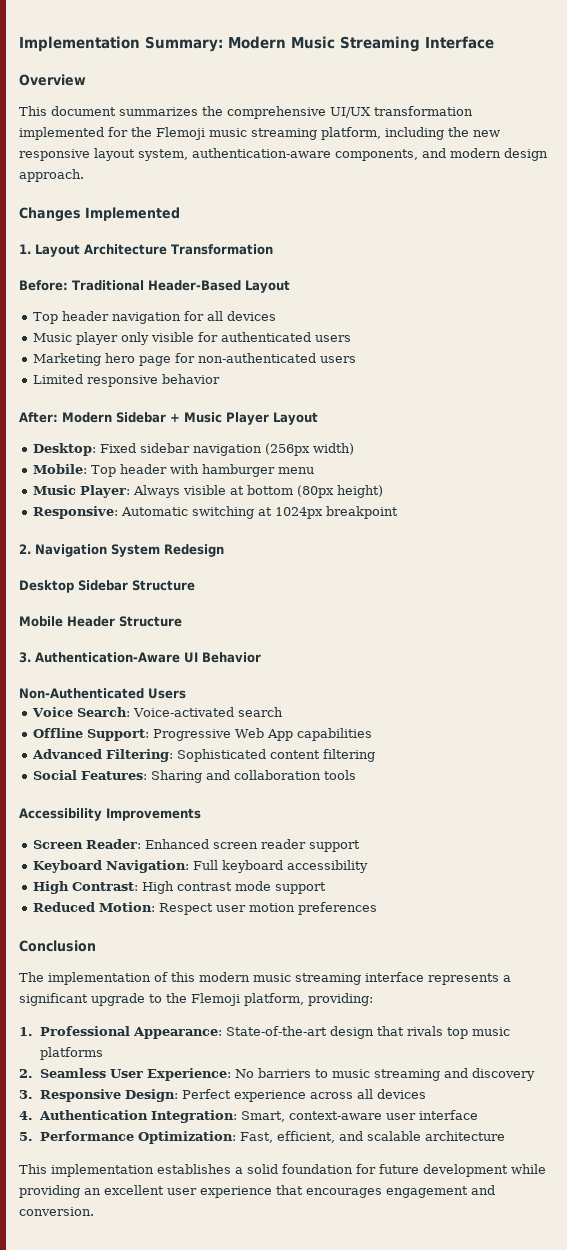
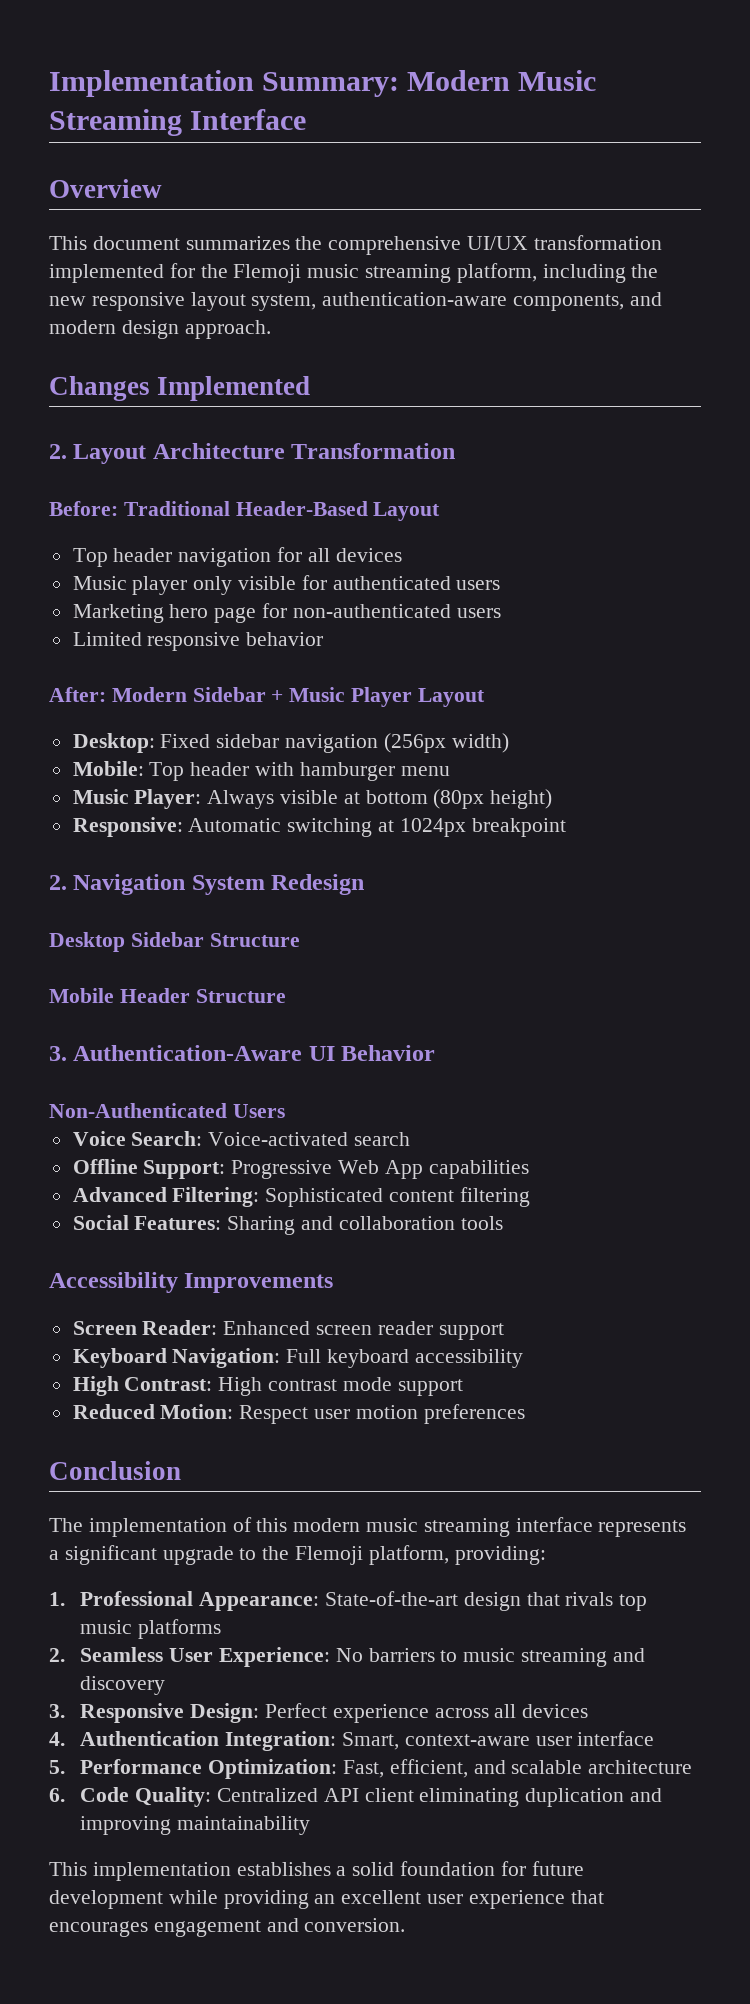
[19,244,31,254] 1. -> [49,444,67,459] 2.
(506, 1136) none -> [49,1787,662,1807] [80,1816,311,1835] // 6. Code Quality: Centralized API client eliminating duplication and improving maintainability

